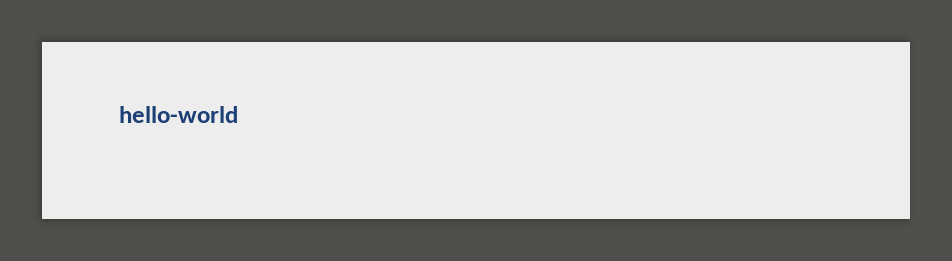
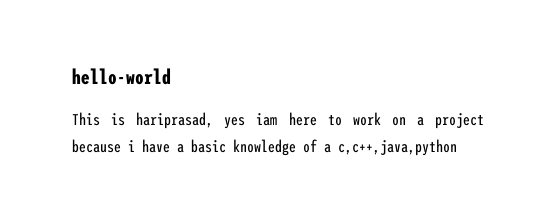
(238, 114) none -> [72,112,485,129] [72,139,457,156] // This is hariprasad, yes iam here to work on a project because i have a basic knowledge of a c,c++,java,python

